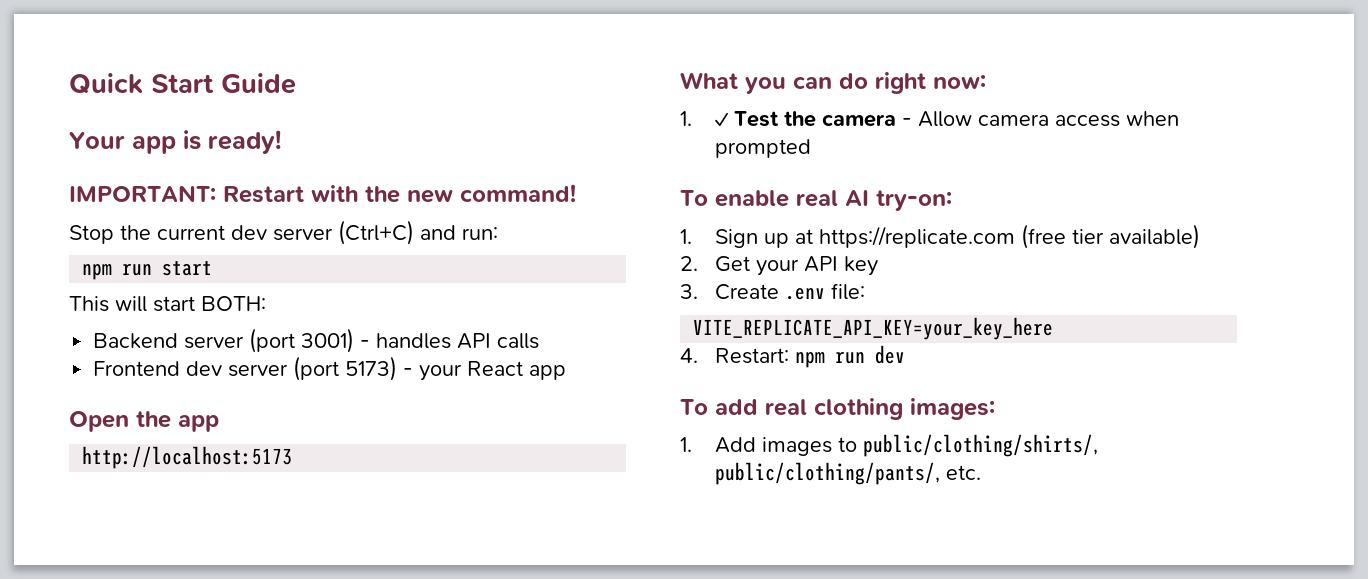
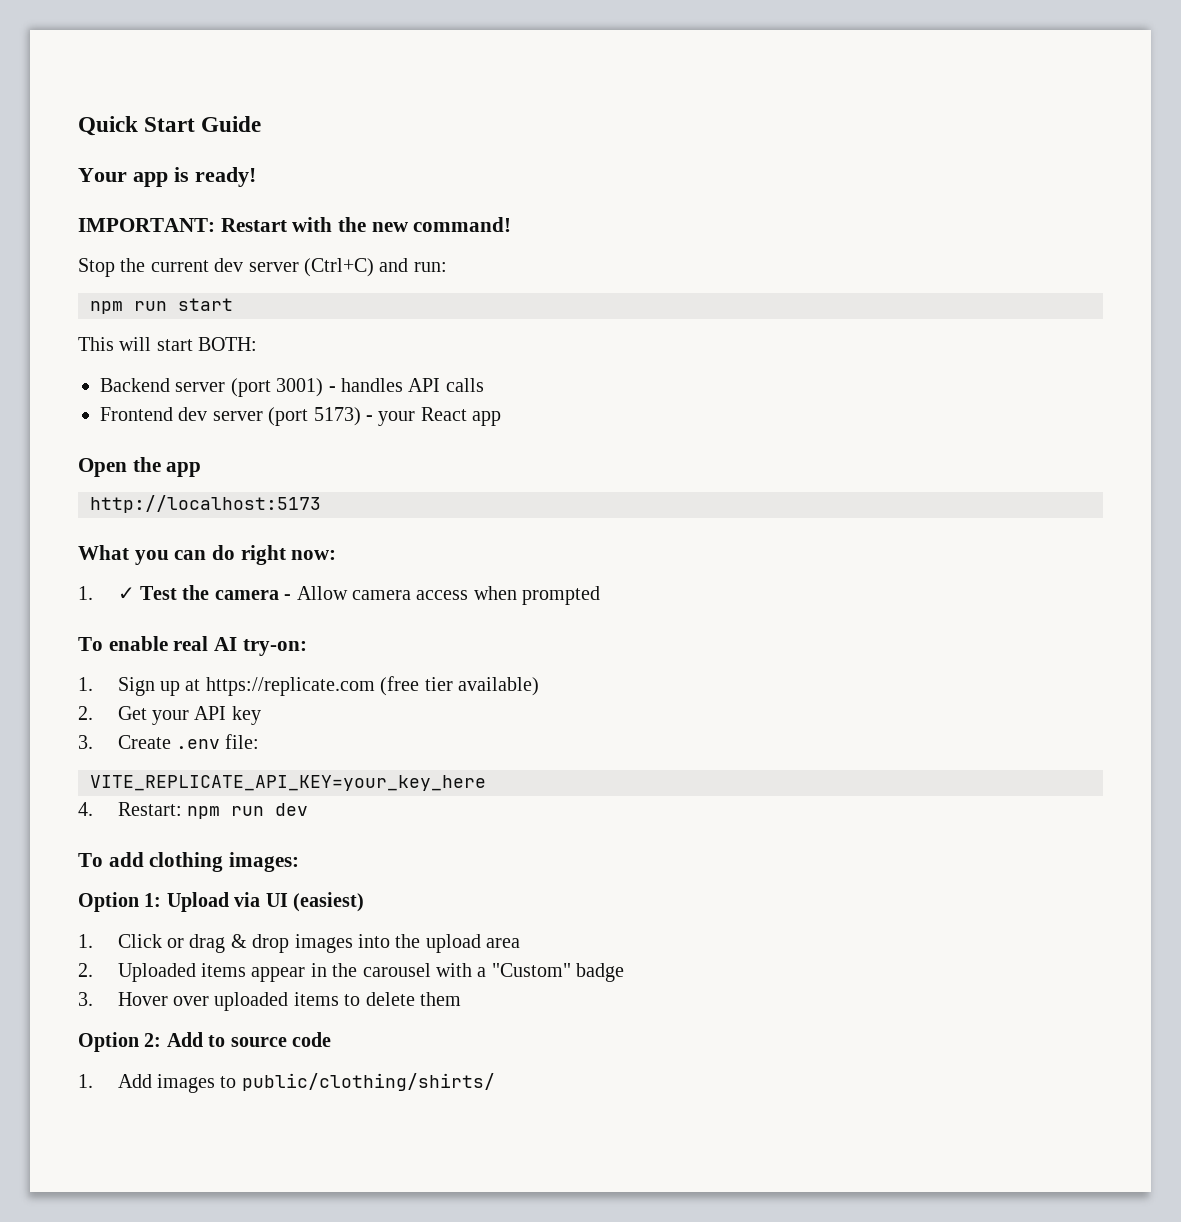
[765,399,807,416] real -> (144, 859) none
(995, 409) none -> [78,892,364,912] [78,934,521,953] [78,963,625,982] [78,992,462,1011] [78,1032,331,1052] // Option 1: Upload via UI (easiest) // 1. Click or drag & drop images into the upload area // 2. Uploaded items appear in the carousel with a "Custom" badge // 3. Hover over uploaded items to delete them // Option 2: Add to source code
[863,434,1099,457] [715,462,982,485] public/clothing/shirts/, public/clothing/pants/, etc. -> [241,1073,495,1091] public/clothing/shirts/

